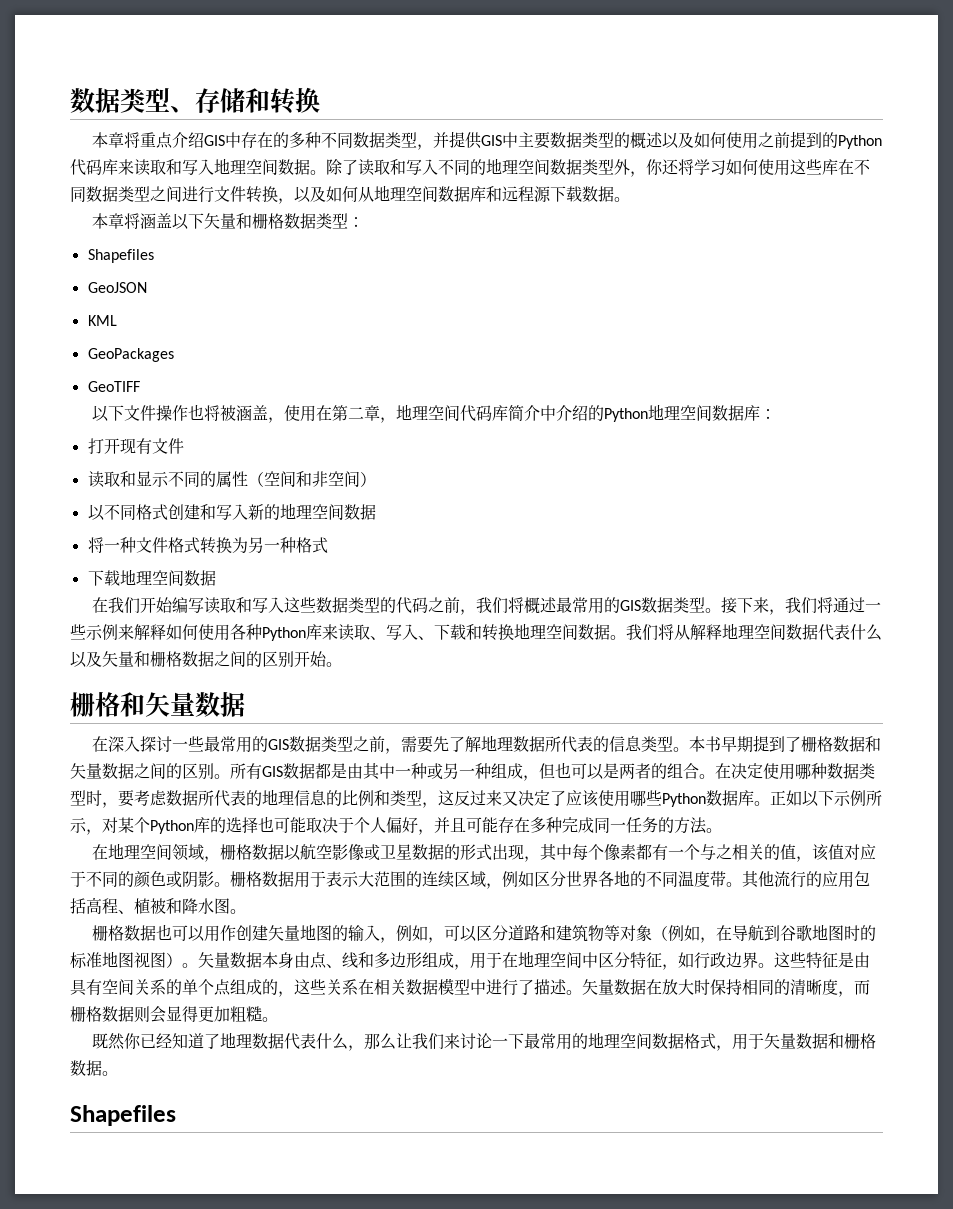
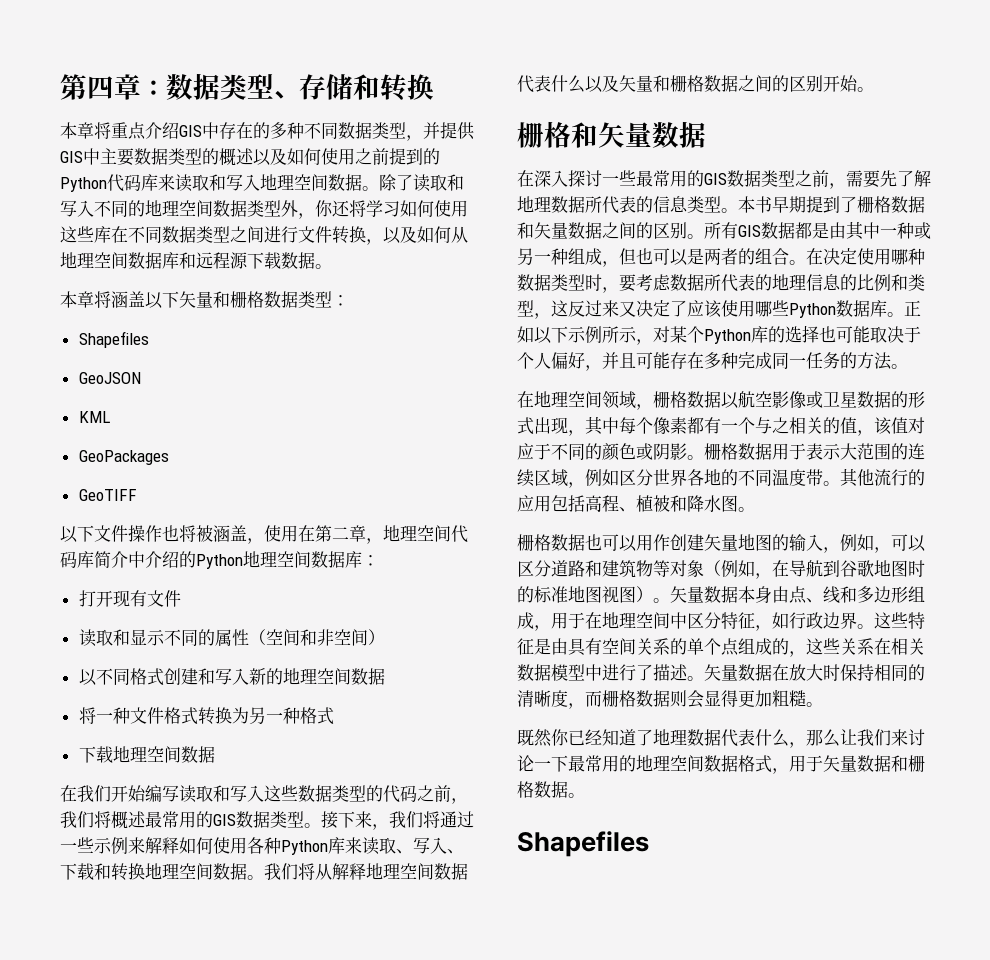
(70, 100) none -> [60,74,166,100] 第四章：

